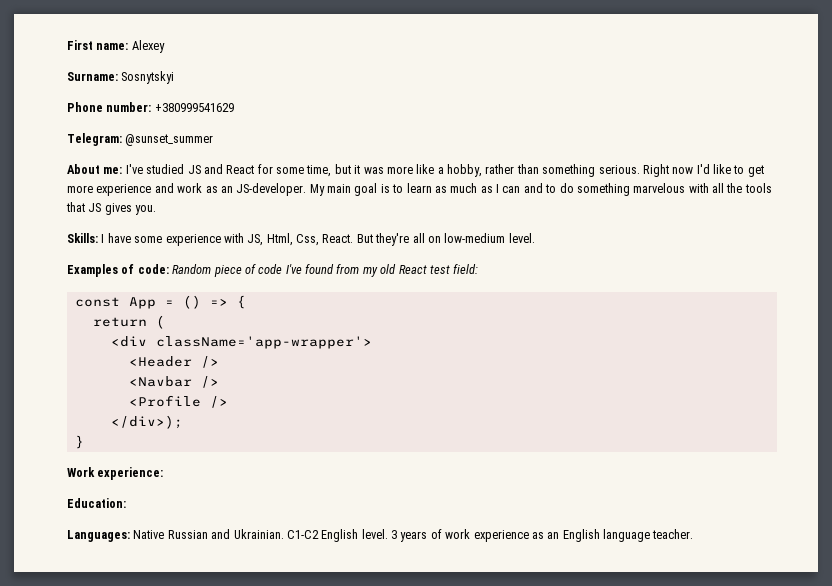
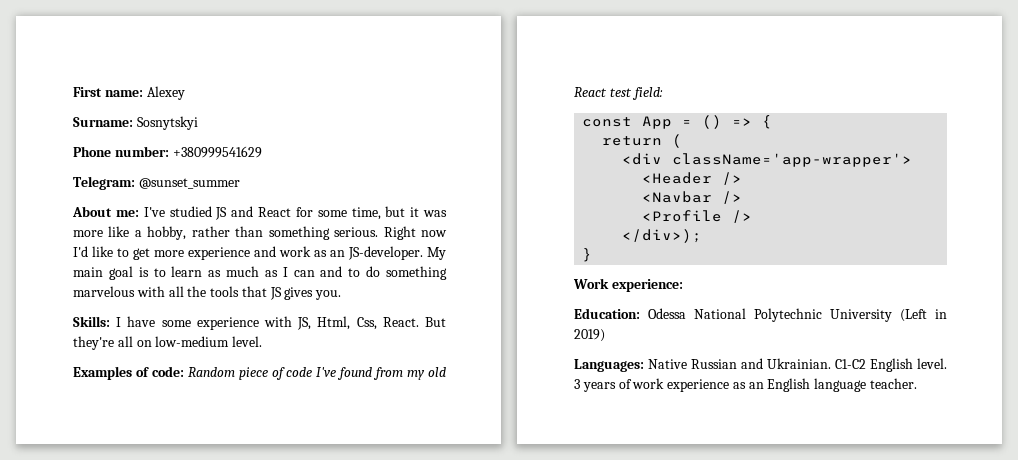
(126, 503) none -> [648,308,947,322] [574,329,605,342] Odessa National Polytechnic University (Left in 2019)

